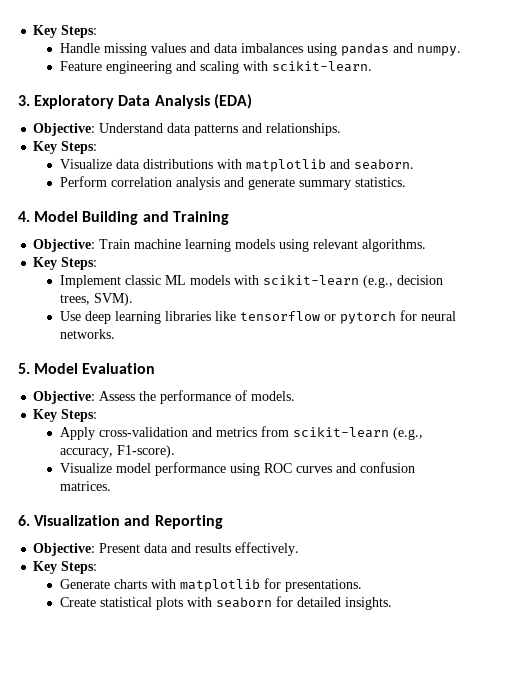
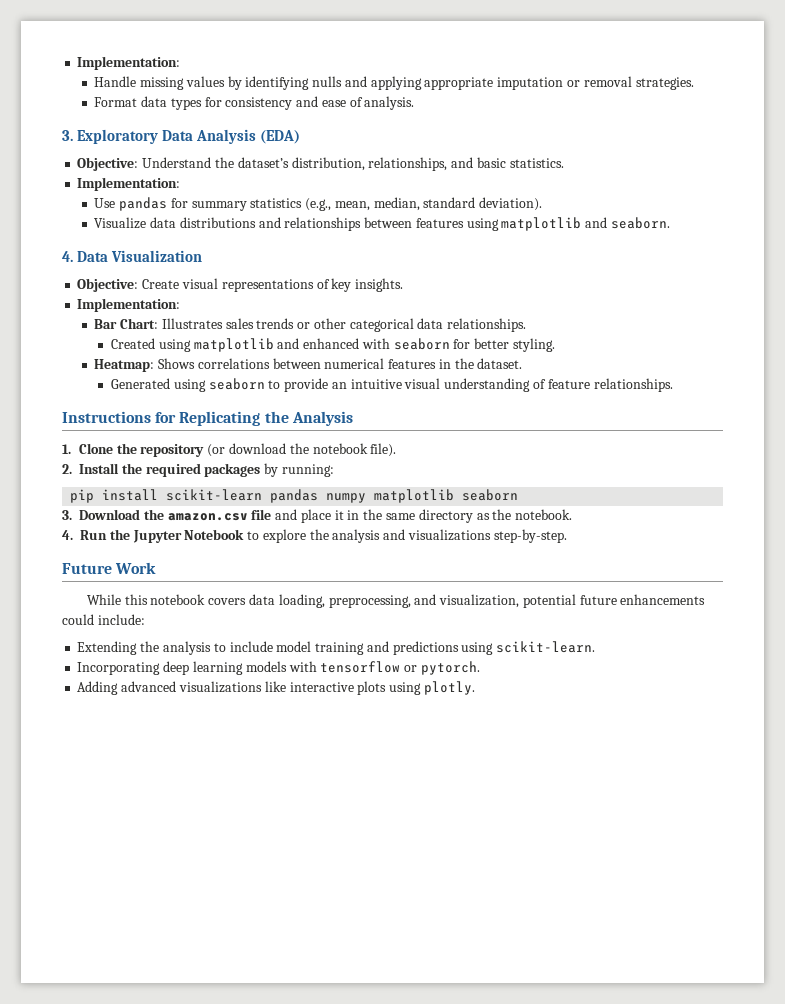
[33,25,98,38] Key Steps: -> [77,56,181,70] Implementation:
[189,43,461,56] [59,61,372,74] and data imbalances using pandas and numpy. // Feature engineering and scaling with scikit-learn. -> [227,76,694,90] [94,96,415,110] by identifying nulls and applying appropriate imputation or removal strategies. // Format data types for consistency and ease of analysis.
[167,123,342,136] [33,141,98,154] [59,159,414,172] [59,176,406,190] [18,211,229,225] [33,239,427,252] [33,257,98,270] [59,275,443,288] [59,293,133,306] [59,310,456,324] [59,329,115,339] [18,363,156,374] [33,390,296,404] [33,409,98,422] [59,426,423,440] [59,445,175,458] [59,462,415,476] [59,481,111,491] [18,515,223,529] [33,542,300,556] [33,561,98,574] [59,578,362,592] [59,596,392,610] data patterns and relationships. // Key Steps: // Visualize data distributions with matplotlib and seaborn. // Perform correlation analysis and generate summary statistics. // 4. Model Building and Training // Objective: Train machine learning models using relevant algorithms. // Key Steps: // Implement classic ML models with scikit-learn (e.g., decision trees, SVM). // Use deep learning libraries like tensorflow or pytorch for neural networks. // 5. Model Evaluation // Objective: Assess the performance of models. // Key Steps: // Apply cross-validation and metrics from scikit-learn (e.g., accuracy, F1-score). // Visualize model performance using ROC curves and confusion matrices. // 6. Visualization and Reporting // Objective: Present data and results effectively. // Key Steps: // Generate charts with matplotlib for presentations. // Create statistical plots with seaborn for detailed insights. -> [214,157,564,171] [77,177,181,191] [94,197,543,211] [94,217,671,231] [62,250,202,262] [77,278,404,292] [77,298,181,312] [94,318,527,332] [111,338,556,352] [94,358,523,372] [111,378,673,392] [62,411,353,426] [62,443,397,457] [62,463,334,477] [70,489,519,503] [62,509,573,523] [62,529,567,543] [62,562,157,574] [86,594,706,608] [62,614,145,625] [77,641,596,655] [77,661,480,675] [77,681,475,695] the dataset’s distribution, relationships, and basic statistics. // Implementation: // Use pandas for summary statistics (e.g., mean, median, standard deviation). // Visualize data distributions and relationships between features using matplotlib and seaborn. // 4. Data Visualization // Objective: Create visual representations of key insights. // Implementation: // Bar Chart: Illustrates sales trends or other categorical data relationships. // Created using matplotlib and enhanced with seaborn for better styling. // Heatmap: Shows correlations between numerical features in the dataset. // Generated using seaborn to provide an intuitive visual understanding of feature relationships. // Instructions for Replicating the Analysis // 1. Clone the repository (or download the notebook file). // 2. Install the required packages by running: // pip install scikit-learn pandas numpy matplotlib seaborn // 3. Download the amazon.csv file and place it in the same directory as the notebook. // 4. Run the Jupyter Notebook to explore the analysis and visualizations step-by-step. // Future Work // While this notebook covers data loading, preprocessing, and visualization, potential future enhancements could include: // Extending the analysis to include model training and predictions using scikit-learn. // Incorporating deep learning models with tensorflow or pytorch. // Adding advanced visualizations like interactive plots using plotly.

